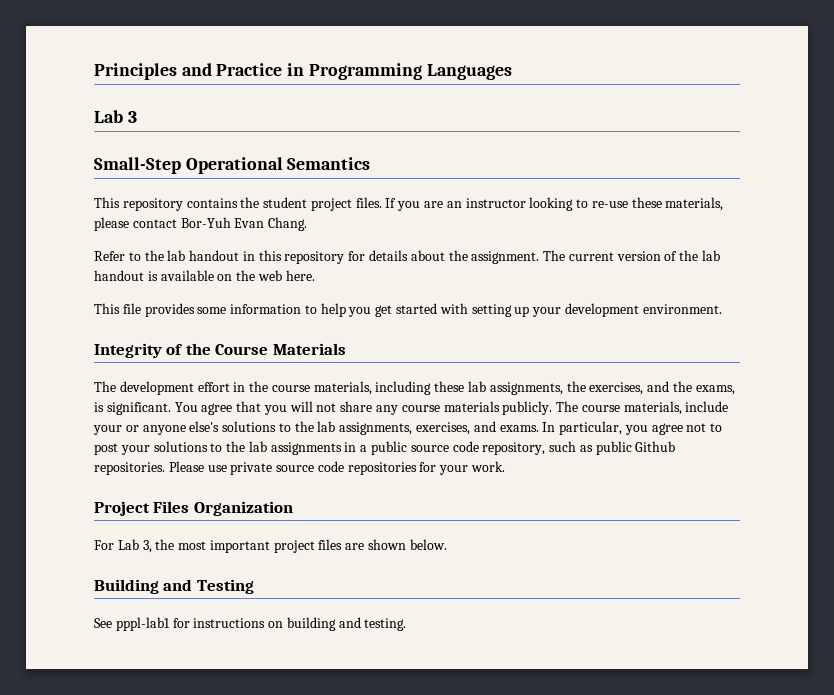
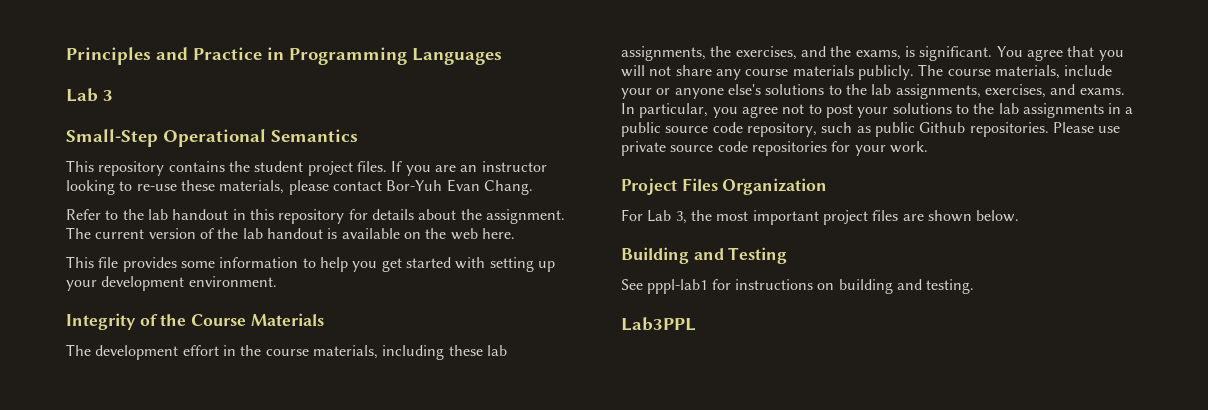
(407, 624) none -> [621,317,696,331] // Lab3PPL

